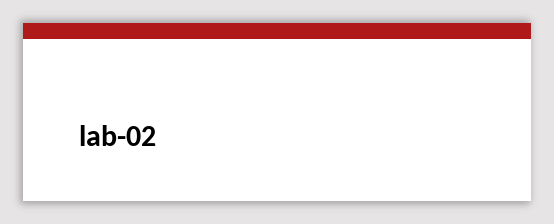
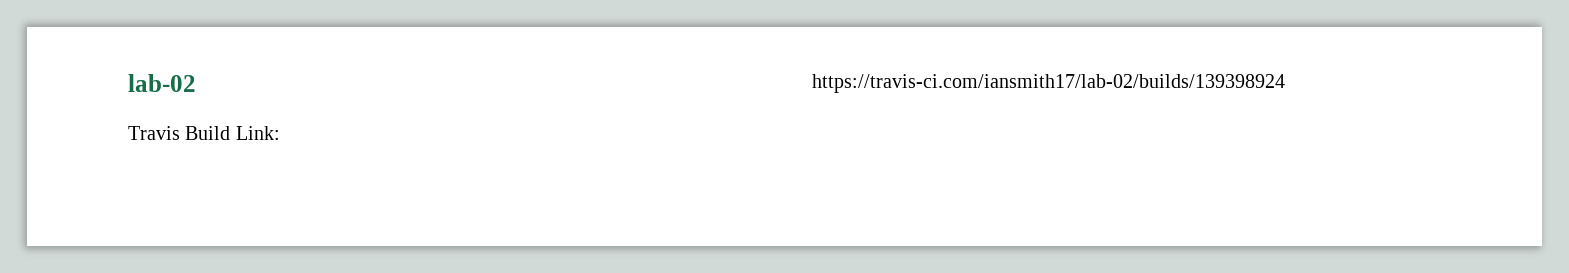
(156, 135) none -> [128,126,280,140] [812,74,1285,93] // Travis Build Link: https://travis-ci.com/iansmith17/lab-02/builds/139398924

